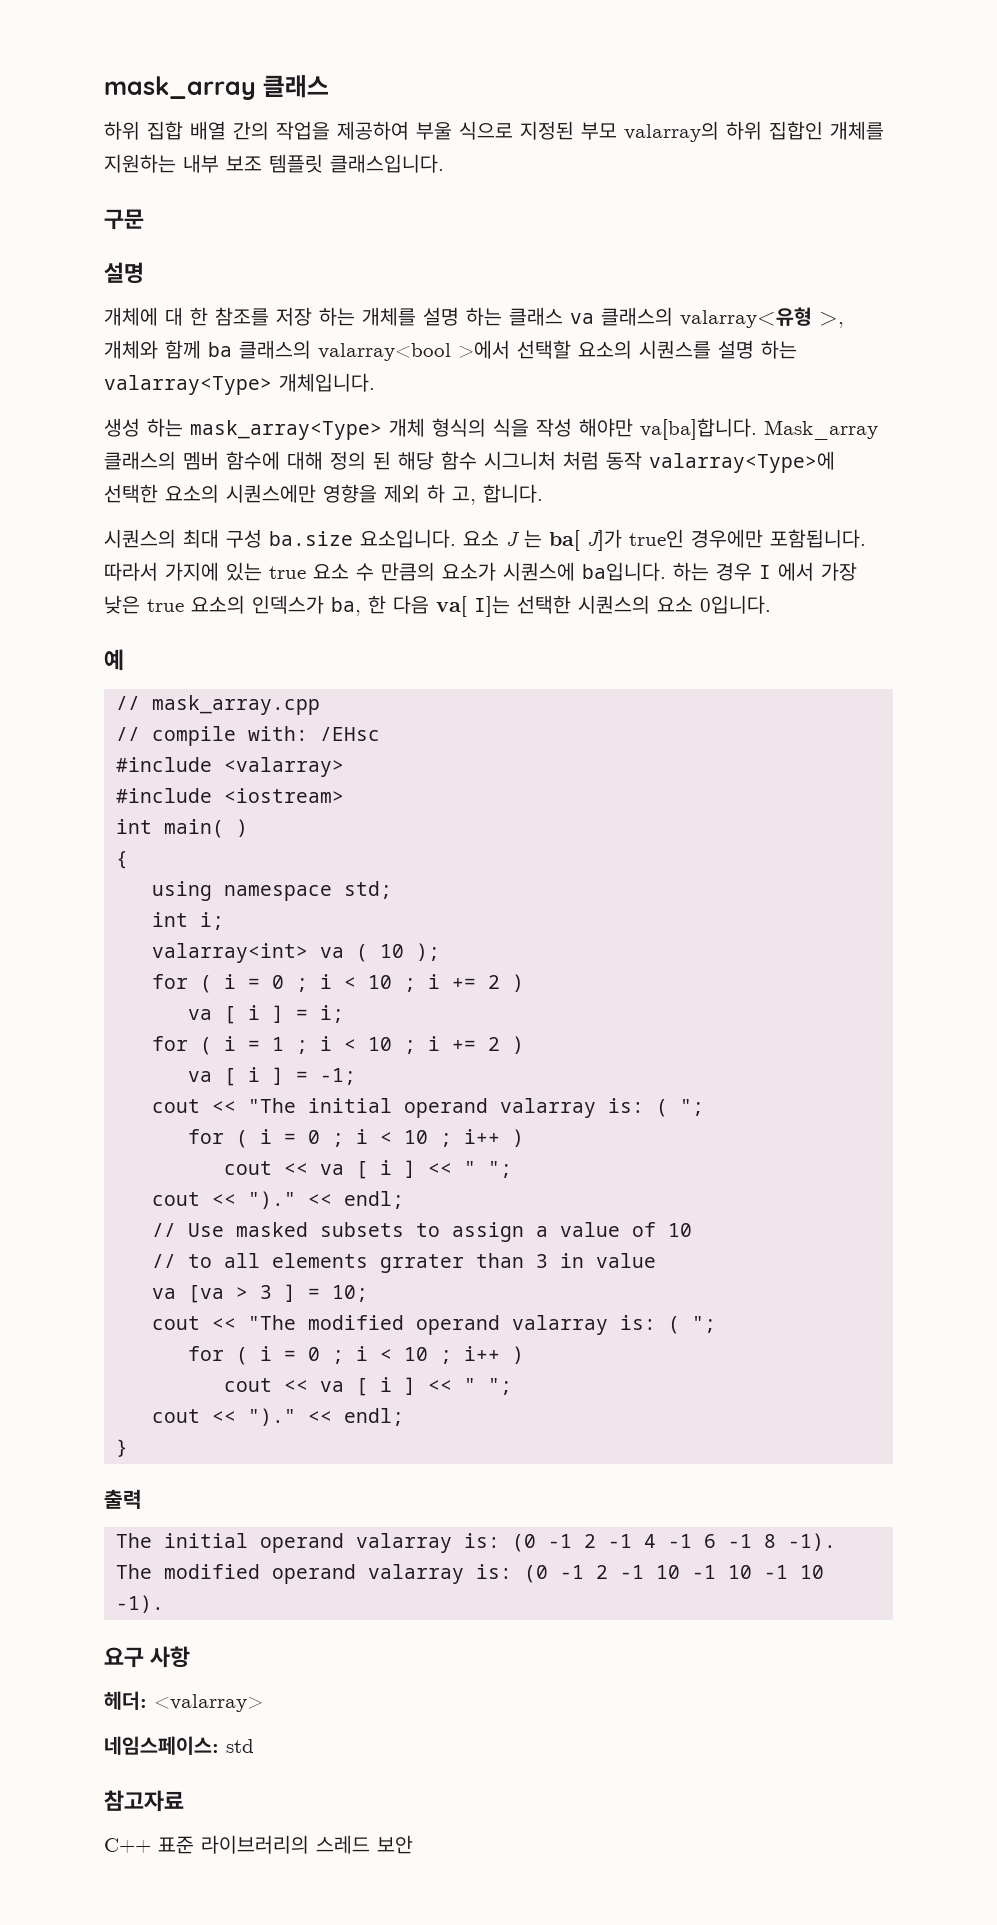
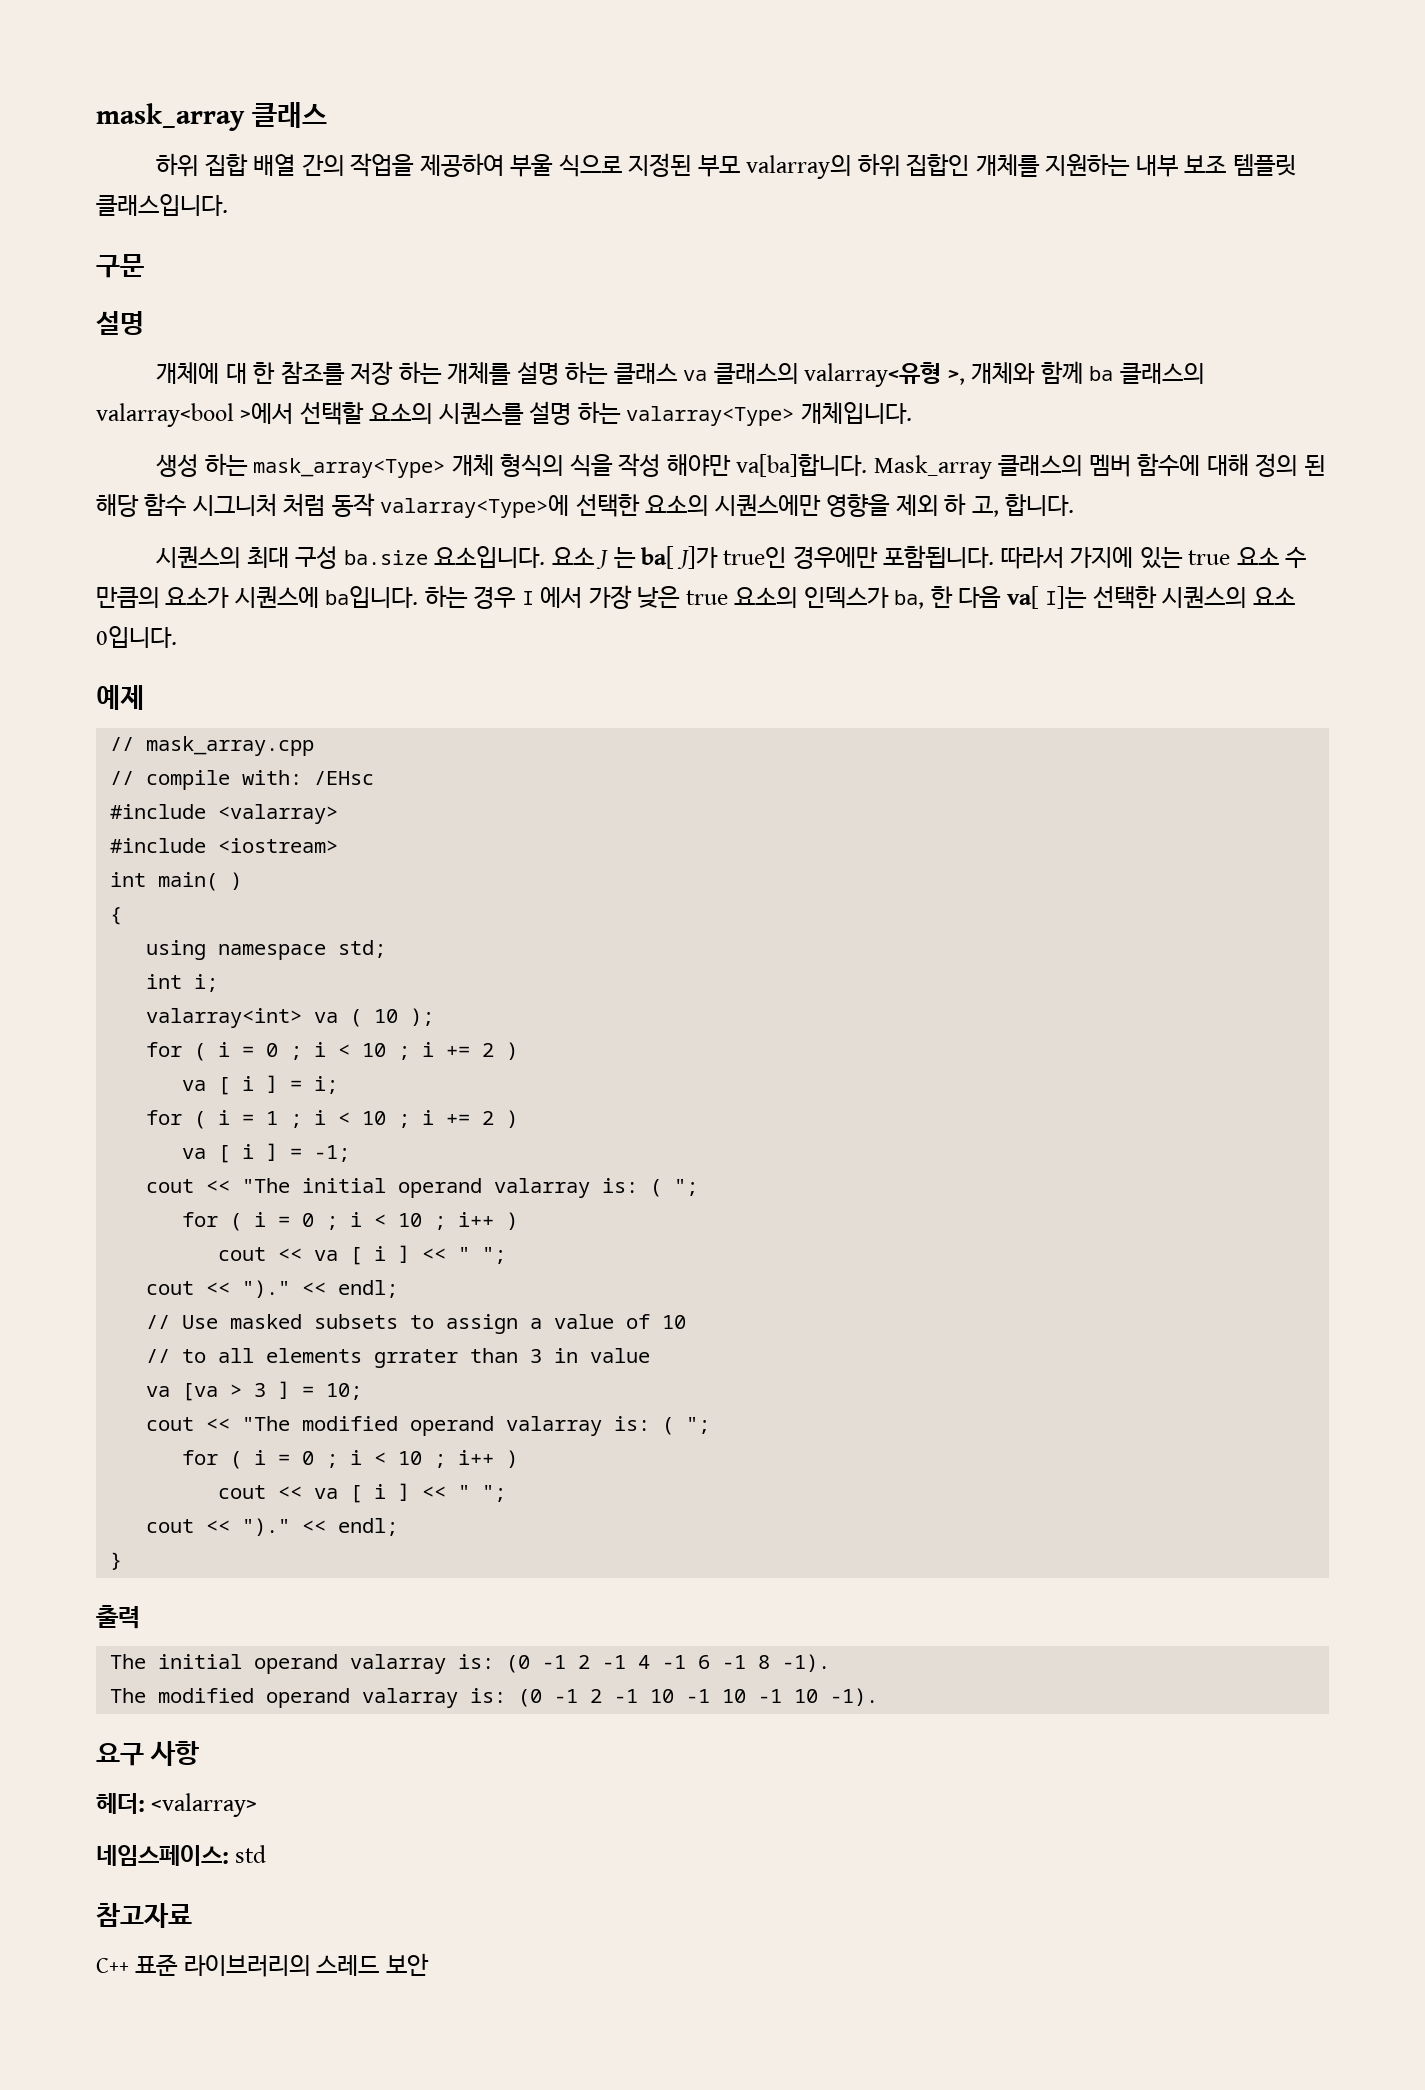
[104,649,124,671] 예 -> [96,685,144,710] 예제

